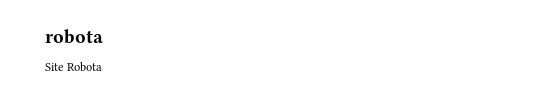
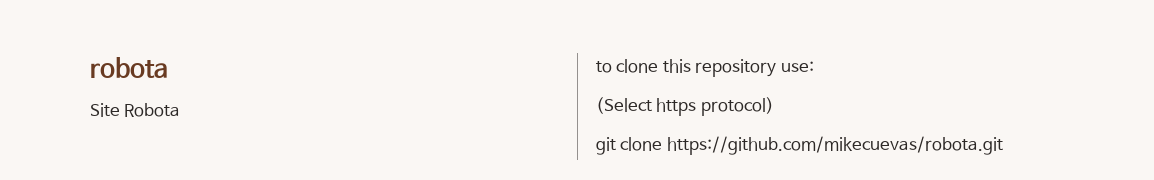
(103, 67) none -> [596,59,814,77] [596,97,774,116] [596,136,1003,155] // to clone this repository use: // (Select https protocol) // git clone https://github.com/mikecuevas/robota.git

